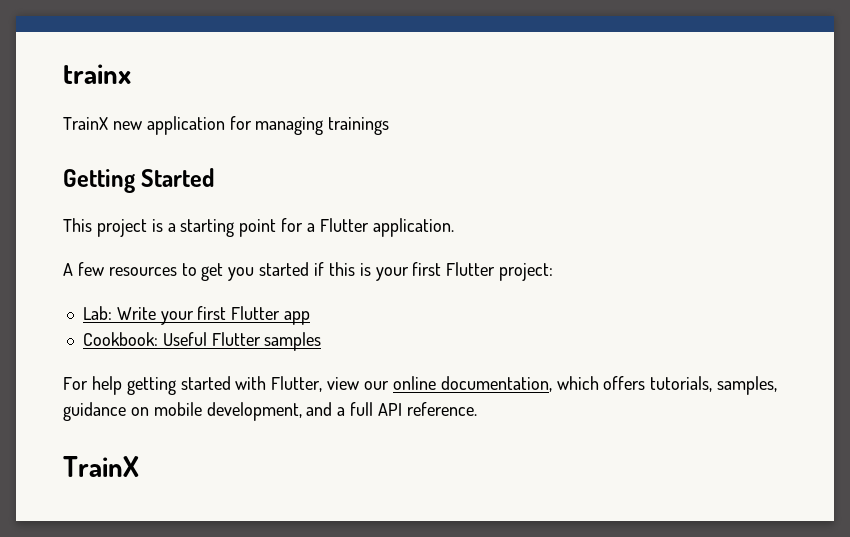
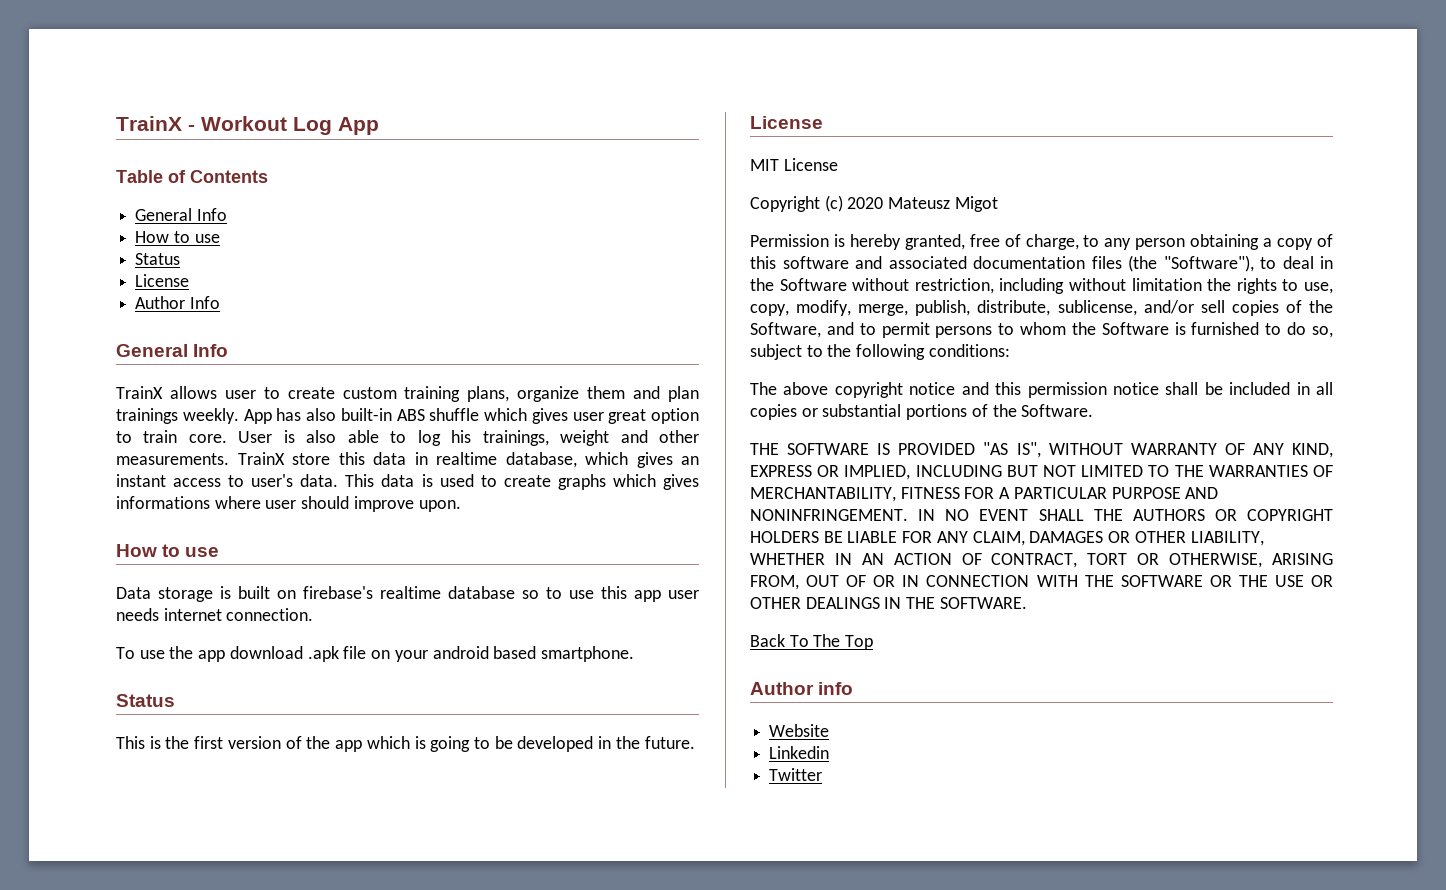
[63,64,131,84] [63,116,390,135] [63,168,215,193] [63,218,454,237] [63,262,554,281] [82,306,311,325] [82,332,322,351] [63,376,778,395] [63,402,477,421] [63,456,139,477] trainx // TrainX new application for managing trainings // Getting Started // This project is a starting point for a Flutter application. // A few resources to get you started if this is your first Flutter project: // Lab: Write your first Flutter app // Cookbook: Useful Flutter samples // For help getting started with Flutter, view our online documentation, which offers tutorials, samples, guidance on mobile development, and a full API reference. // TrainX -> [116,116,379,135] [116,170,268,183] [135,208,227,221] [135,231,220,243] [135,253,181,265] [135,274,190,287] [135,296,220,309] [116,344,229,357] [116,386,699,402] [116,408,699,424] [116,430,699,446] [116,452,699,468] [116,474,700,490] [116,496,461,512] [116,544,220,557] [116,586,699,602] [116,608,314,621] [116,646,634,662] [116,694,175,707] [116,736,695,752] [750,116,823,129] [750,158,838,171] [750,195,998,212] [750,234,1333,250] [750,255,1333,272] [750,278,1333,294] [750,300,1333,316] [750,322,1333,338] [750,344,1010,360] [750,382,1333,398] [750,404,1094,420] [750,442,1333,458] [750,465,1333,480] [750,487,1219,502] [750,509,1333,521] [750,531,1264,546] [750,553,1333,568] [750,575,1333,590] [750,597,1027,609] [750,634,874,650] [750,682,854,695] [769,724,830,737] [769,746,830,759] [769,768,823,781] TrainX - Workout Log App // Table of Contents // General Info // How to use // Status // License // Author Info // General Info // TrainX allows user to create custom training plans, organize them and plan trainings weekly. App has also built-in ABS shuffle which gives user great option to train core. User is also able to log his trainings, weight and other measurements. TrainX store this data in realtime database, which gives an instant access to user's data. This data is used to create graphs which gives informations where user should improve upon. // How to use // Data storage is built on firebase's realtime database so to use this app user needs internet connection. // To use the app download .apk file on your android based smartphone. // Status // This is the first version of the app which is going to be developed in the future. // License // MIT License // Copyright (c) 2020 Mateusz Migot // Permission is hereby granted, free of charge, to any person obtaining a copy of this software and associated documentation files (the "Software"), to deal in the Software without restriction, including without limitation the rights to use, copy, modify, merge, publish, distribute, sublicense, and/or sell copies of the Software, and to permit persons to whom the Software is furnished to do so, subject to the following conditions: // The above copyright notice and this permission notice shall be included in all copies or substantial portions of the Software. // THE SOFTWARE IS PROVIDED "AS IS", WITHOUT WARRANTY OF ANY KIND, EXPRESS OR IMPLIED, INCLUDING BUT NOT LIMITED TO THE WARRANTIES OF MERCHANTABILITY, FITNESS FOR A PARTICULAR PURPOSE AND NONINFRINGEMENT. IN NO EVENT SHALL THE AUTHORS OR COPYRIGHT HOLDERS BE LIABLE FOR ANY CLAIM, DAMAGES OR OTHER LIABILITY, WHETHER IN AN ACTION OF CONTRACT, TORT OR OTHERWISE, ARISING FROM, OUT OF OR IN CONNECTION WITH THE SOFTWARE OR THE USE OR OTHER DEALINGS IN THE SOFTWARE. // Back To The Top // Author info // Website // Linkedin // Twitter

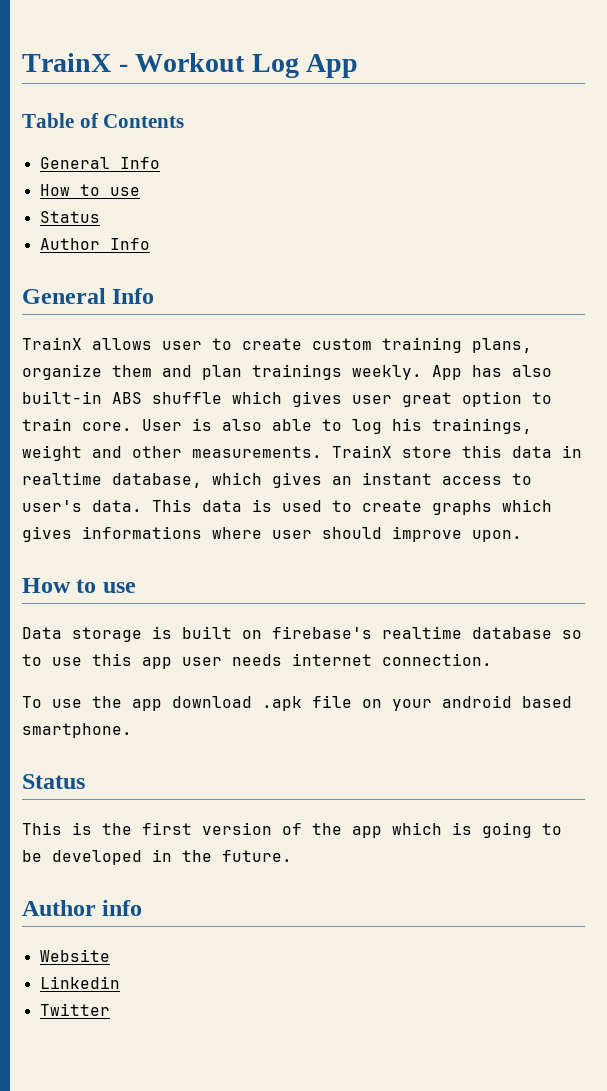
[135,274,190,287] // License -> (100, 217) none
[750,116,823,129] [750,158,838,171] [750,195,998,212] [750,234,1333,250] [750,255,1333,272] [750,278,1333,294] [750,300,1333,316] [750,322,1333,338] [750,344,1010,360] [750,382,1333,398] [750,404,1094,420] [750,442,1333,458] [750,465,1333,480] [750,487,1219,502] [750,509,1333,521] [750,531,1264,546] [750,553,1333,568] [750,575,1333,590] [750,597,1027,609] [750,634,874,650] // License // MIT License // Copyright (c) 2020 Mateusz Migot // Permission is hereby granted, free of charge, to any person obtaining a copy of this software and associated documentation files (the "Software"), to deal in the Software without restriction, including without limitation the rights to use, copy, modify, merge, publish, distribute, sublicense, and/or sell copies of the Software, and to permit persons to whom the Software is furnished to do so, subject to the following conditions: // The above copyright notice and this permission notice shall be included in all copies or substantial portions of the Software. // THE SOFTWARE IS PROVIDED "AS IS", WITHOUT WARRANTY OF ANY KIND, EXPRESS OR IMPLIED, INCLUDING BUT NOT LIMITED TO THE WARRANTIES OF MERCHANTABILITY, FITNESS FOR A PARTICULAR PURPOSE AND NONINFRINGEMENT. IN NO EVENT SHALL THE AUTHORS OR COPYRIGHT HOLDERS BE LIABLE FOR ANY CLAIM, DAMAGES OR OTHER LIABILITY, WHETHER IN AN ACTION OF CONTRACT, TORT OR OTHERWISE, ARISING FROM, OUT OF OR IN CONNECTION WITH THE SOFTWARE OR THE USE OR OTHER DEALINGS IN THE SOFTWARE. // Back To The Top -> (292, 856) none

